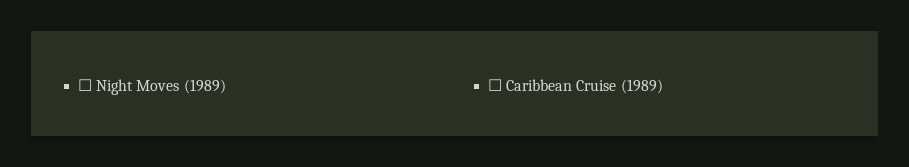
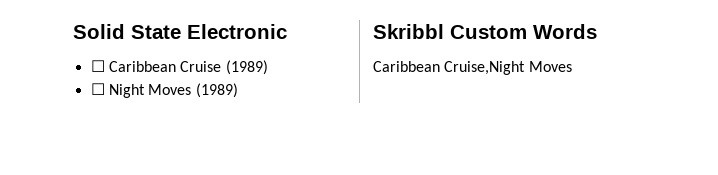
[78,79,226,95] [488,79,663,94] ☐ Night Moves (1989) // ☐ Caribbean Cruise (1989) -> [73,24,287,39] [90,60,268,75] [90,83,238,98] [373,24,597,39] [373,61,572,75] Solid State Electronic // ☐ Caribbean Cruise (1989) // ☐ Night Moves (1989) // Skribbl Custom Words // Caribbean Cruise,Night Moves

